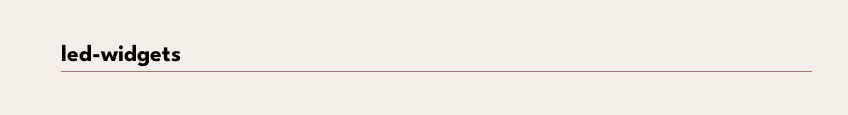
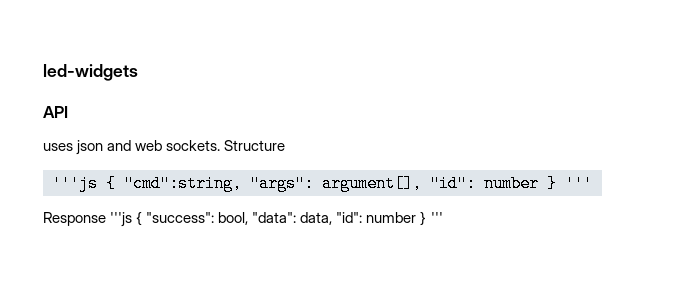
(181, 55) none -> [43,106,68,118] [43,140,286,155] [52,175,593,192] [43,211,443,227] // API // uses json and web sockets. Structure // '''js { "cmd":string, "args": argument[], "id": number } ''' // Response '''js { "success": bool, "data": data, "id": number } '''

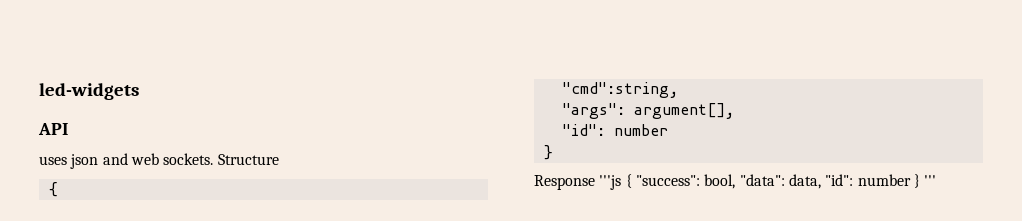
[52,175,116,192] '''js { -> [48,182,58,197] { //
(242, 183) none -> (678, 90) //
[430,175,593,192] "id": number } ''' -> [561,124,668,136] [543,145,553,160] // "id": number // }

